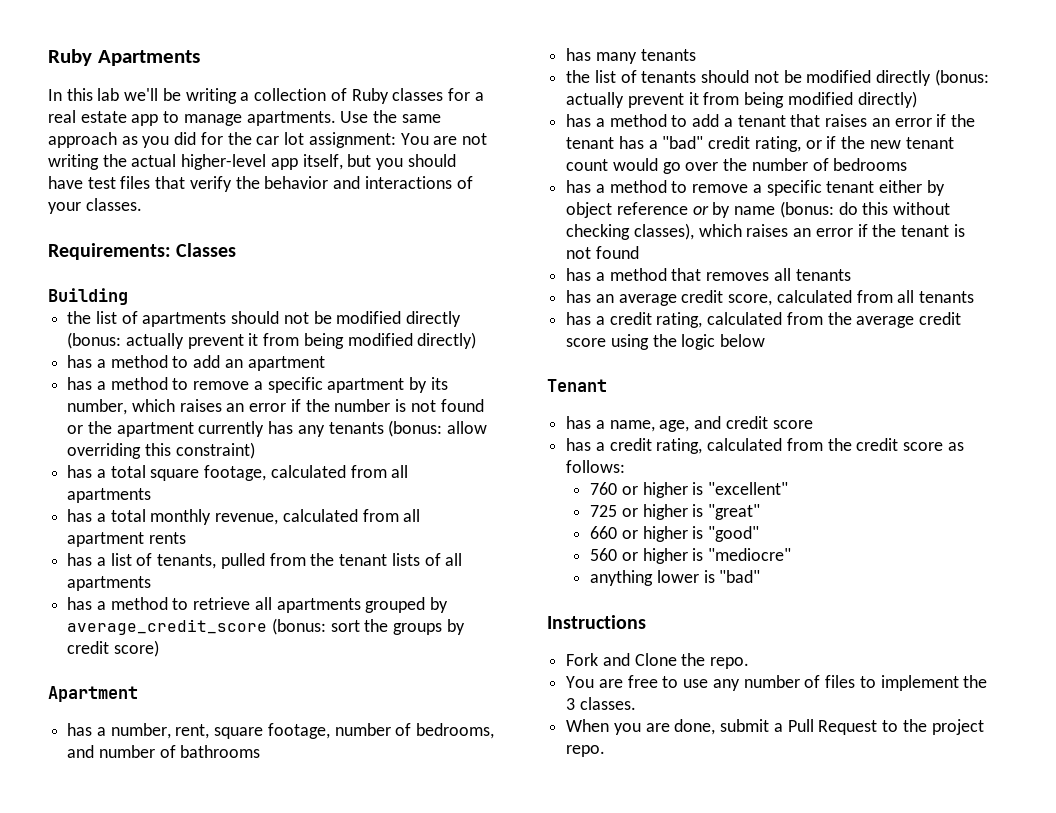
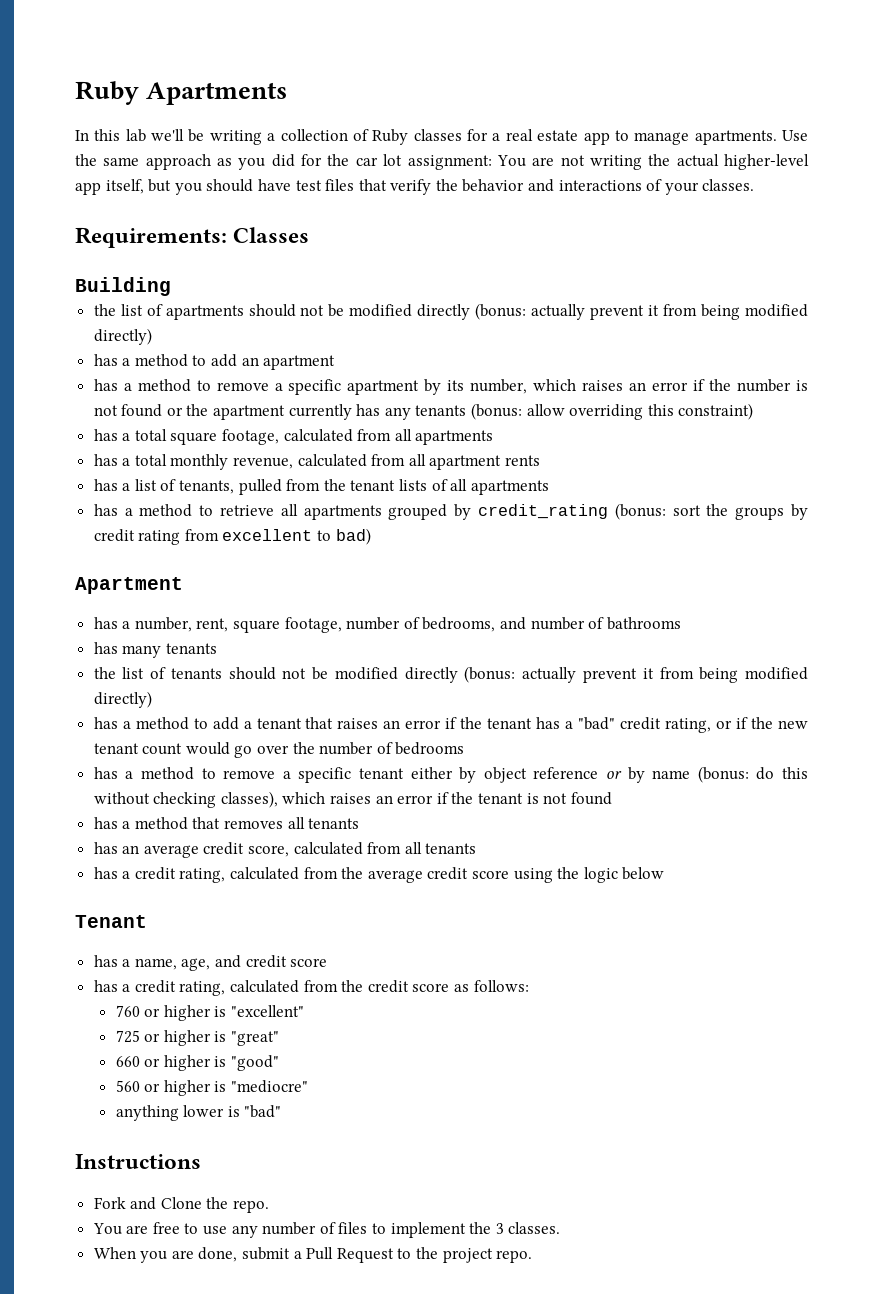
[67,619,268,635] average_credit_score -> [477,504,608,519] credit_rating
[113,640,159,657] score) -> [138,528,371,545] rating from excellent to bad)

